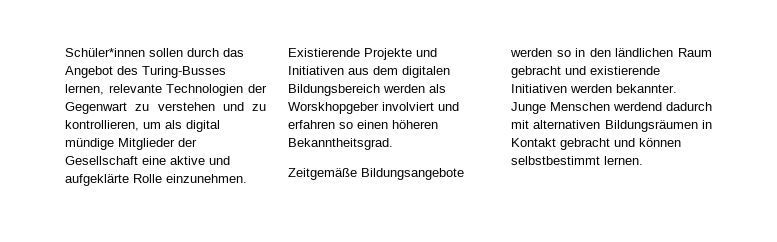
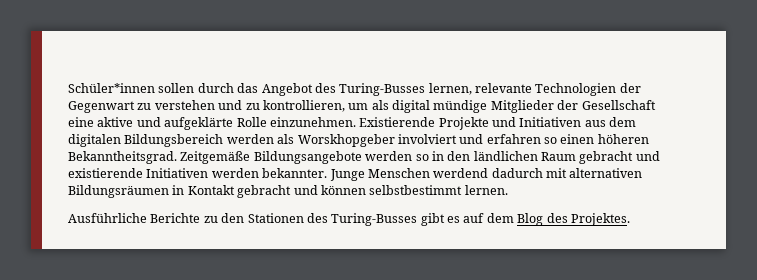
(393, 144) // -> (177, 157) none
(643, 160) none -> [68,213,630,226] // Ausführliche Berichte zu den Stationen des Turing-Busses gibt es auf dem Blog des Projektes.

